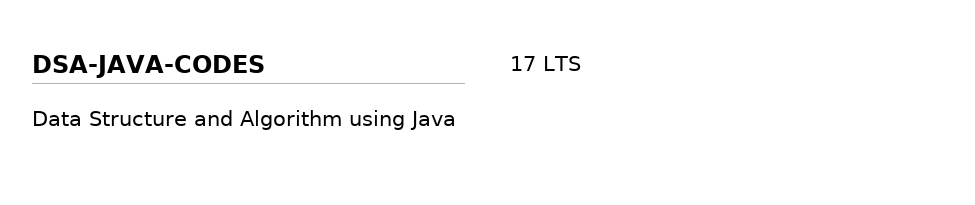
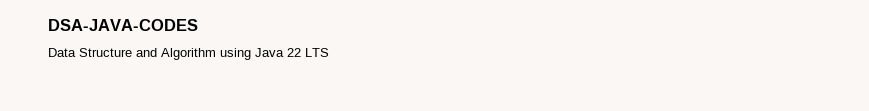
[510,56,536,71] 17 -> [287,48,301,57] 22

